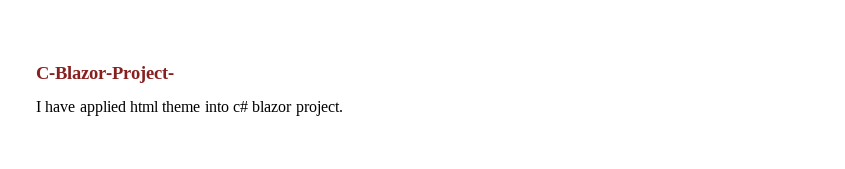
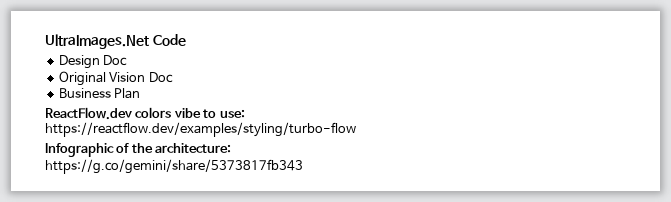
[36,66,174,83] [36,101,343,116] C-Blazor-Project- // I have applied html theme into c# blazor project. -> [45,34,186,49] [58,55,128,69] [58,71,173,86] [58,88,141,99] [45,107,245,120] [45,122,356,137] [45,143,232,157] [45,159,303,174] UltraImages.Net Code // Design Doc // Original Vision Doc // Business Plan // ReactFlow.dev colors vibe to use: // https://reactflow.dev/examples/styling/turbo-flow // Infographic of the architecture: // https://g.co/gemini/share/5373817fb343

